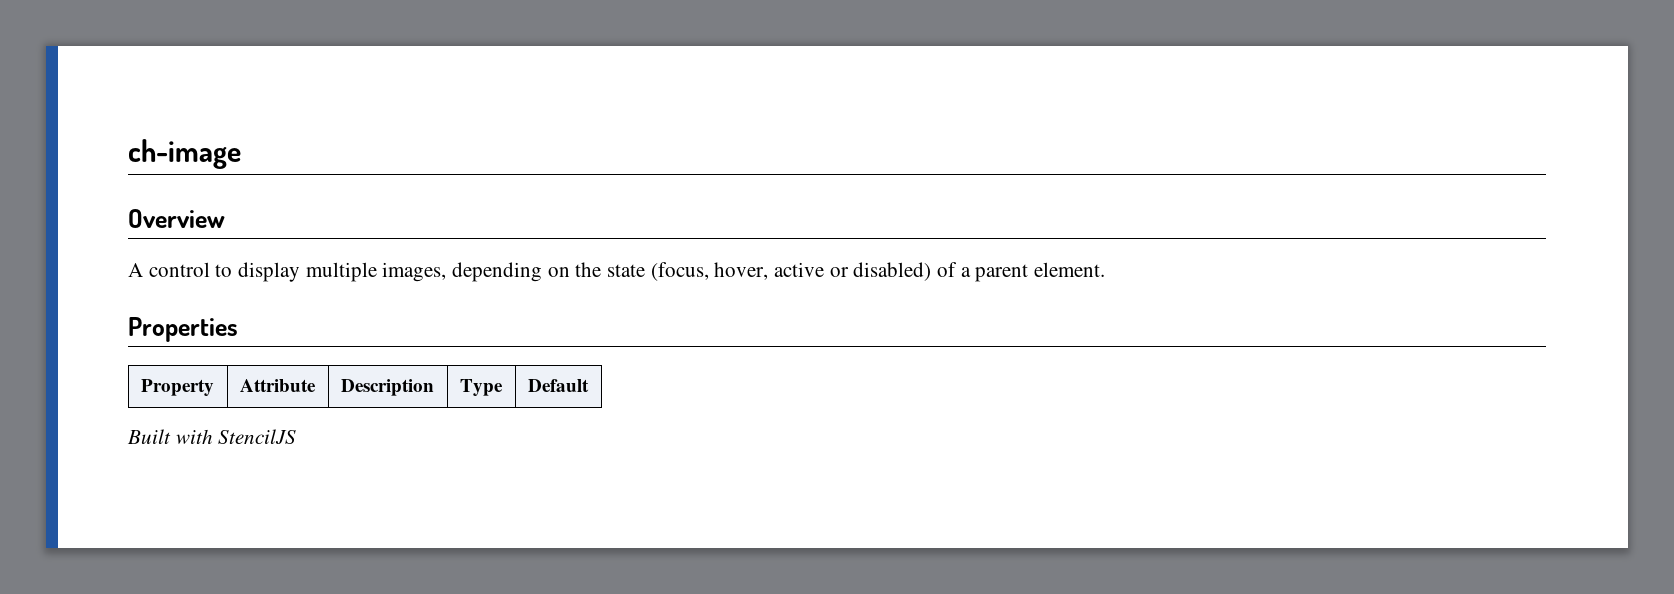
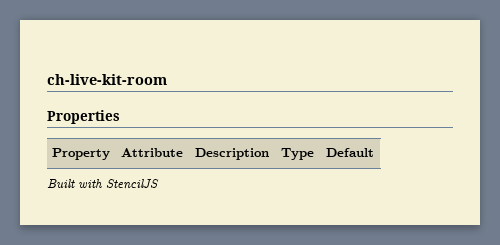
[128,139,241,169] [128,209,225,228] [128,262,1106,282] ch-image // Overview // A control to display multiple images, depending on the state (focus, hover, active or disabled) of a parent element. -> [47,74,167,85] ch-live-kit-room

